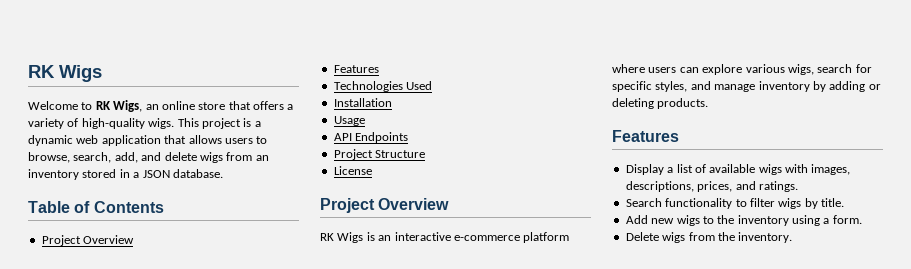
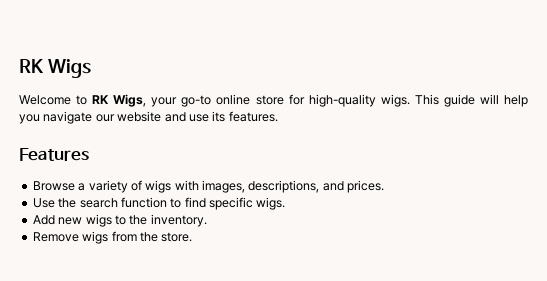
[145,101,294,110] [28,118,261,129] [28,135,268,146] [28,152,269,163] [28,169,223,180] [28,201,164,213] [41,235,135,246] [333,65,379,73] [333,81,433,92] [333,98,392,107] [333,116,365,126] [333,132,409,143] [333,149,426,160] [333,166,372,175] [320,198,450,213] [320,232,570,243] [612,64,872,75] [612,81,881,92] [612,98,709,109] [612,130,679,142] [625,164,851,175] [625,181,798,192] [625,198,844,209] an online store that offers a variety of high-quality wigs. This project is a dynamic web application that allows users to browse, search, add, and delete wigs from an inventory stored in a JSON database. // Table of Contents // Project Overview // Features // Technologies Used // Installation // Usage // API Endpoints // Project Structure // License // Project Overview // RK Wigs is an interactive e-commerce platform where users can explore various wigs, search for specific styles, and manage inventory by adding or deleting products. // Features // Display a list of available wigs with images, descriptions, prices, and ratings. // Search functionality to filter wigs by title. -> [151,94,528,107] [19,111,278,124] [19,148,89,161] [32,180,385,193] [32,197,286,210] your go-to online store for high-quality wigs. This guide will help you navigate our website and use its features. // Features // Browse a variety of wigs with images, descriptions, and prices. // Use the search function to find specific wigs.
[737,215,862,226] [625,232,659,241] inventory using a form. // Delete -> [150,214,207,227] [32,232,79,242] inventory. // Remove
[738,232,793,243] inventory. -> [161,232,193,242] store.

